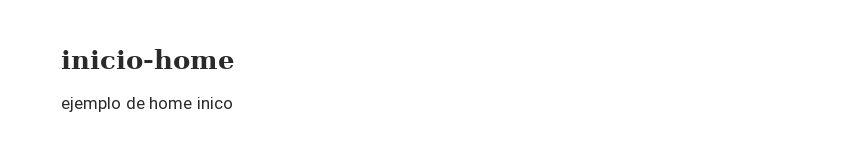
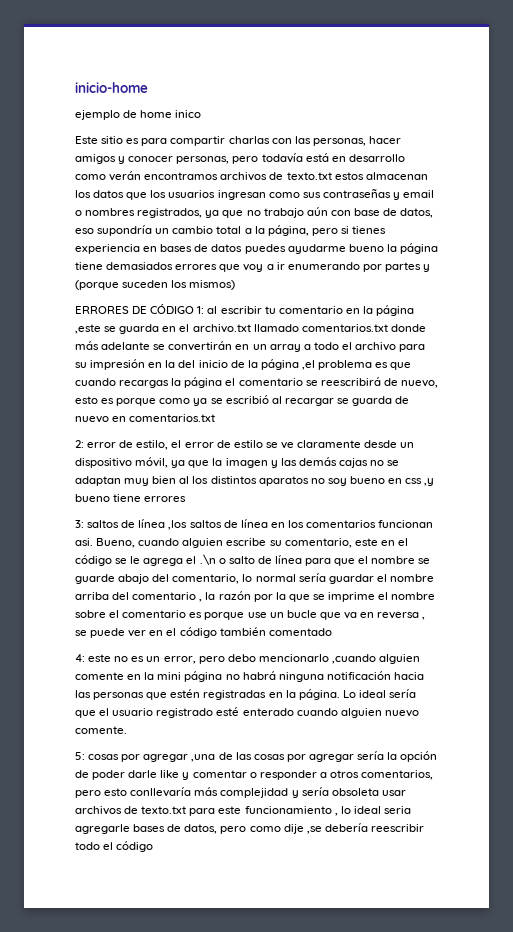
(233, 103) none -> [75,136,401,146] [75,153,405,164] [75,171,428,181] [75,189,435,200] [75,207,434,218] [75,225,387,236] [75,243,438,254] [75,262,431,272] [75,280,236,290] [75,303,415,316] [75,324,426,334] [75,341,426,352] [75,359,412,370] [75,377,438,388] [75,395,410,406] [75,414,216,423] [75,440,415,450] [75,457,400,468] [75,476,435,486] [75,494,187,502] [75,519,434,530] [75,538,408,548] [75,554,431,566] [75,573,434,584] [75,591,436,602] [75,610,426,620] [75,627,332,638] [75,654,421,664] [75,671,424,682] [75,689,417,700] [75,707,419,718] [75,726,127,734] [75,751,438,762] [75,770,434,780] [75,787,406,798] [75,806,411,816] [75,823,424,834] [75,841,154,852] // Este sitio es para compartir charlas con las personas, hacer amigos y conocer personas, pero todavía está en desarrollo como verán encontramos archivos de texto.txt estos almacenan los datos que los usuarios ingresan como sus contraseñas y email o nombres registrados, ya que no trabajo aún con base de datos, eso supondría un cambio total a la página, pero si tienes experiencia en bases de datos puedes ayudarme bueno la página tiene demasiados errores que voy a ir enumerando por partes y (porque suceden los mismos) // ERRORES DE CÓDIGO 1: al escribir tu comentario en la página ,este se guarda en el archivo.txt llamado comentarios.txt donde más adelante se convertirán en un array a todo el archivo para su impresión en la del inicio de la página ,el problema es que cuando recargas la página el comentario se reescribirá de nuevo, esto es porque como ya se escribió al recargar se guarda de nuevo en comentarios.txt // 2: error de estilo, el error de estilo se ve claramente desde un dispositivo móvil, ya que la imagen y las demás cajas no se adaptan muy bien al los distintos aparatos no soy bueno en css ,y bueno tiene errores // 3: saltos de línea ,los saltos de línea en los comentarios funcionan asi. Bueno, cuando alguien escribe su comentario, este en el código se le agrega el .\n o salto de línea para que el nombre se guarde abajo del comentario, lo normal sería guardar el nombre arriba del comentario , la razón por la que se imprime el nombre sobre el comentario es porque use un bucle que va en reversa , se puede ver en el código también comentado // 4: este no es un error, pero debo mencionarlo ,cuando alguien comente en la mini página no habrá ninguna notificación hacia las personas que estén registradas en la página. Lo ideal sería que el usuario registrado esté enterado cuando alguien nuevo comente. // 5: cosas por agregar ,una de las cosas por agregar sería la opción de poder darle like y comentar o responder a otros comentarios, pero esto conllevaría más complejidad y sería obsoleta usar archivos de texto.txt para este funcionamiento , lo ideal seria agregarle bases de datos, pero como dije ,se debería reescribir todo el código

